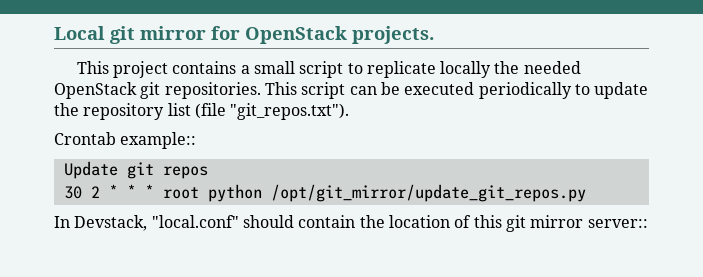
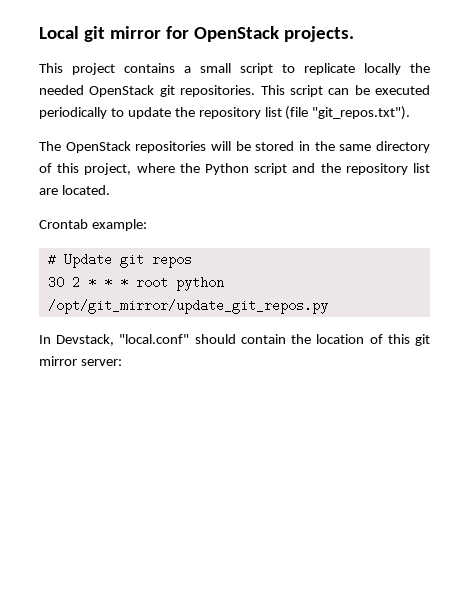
(350, 111) none -> [39,141,430,153] [39,163,430,175] [39,185,110,195] // The OpenStack repositories will be stored in the same directory of this project, where the Python script and the repository list are located.
[120,132,197,149] example:: // -> [91,219,147,231] [47,253,56,266] example: // #
[587,219,648,228] server:: -> [80,359,122,366] server:

